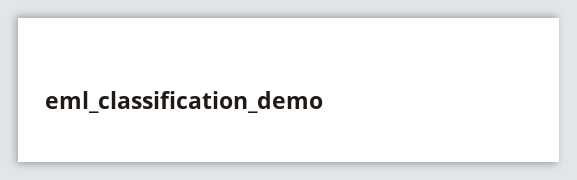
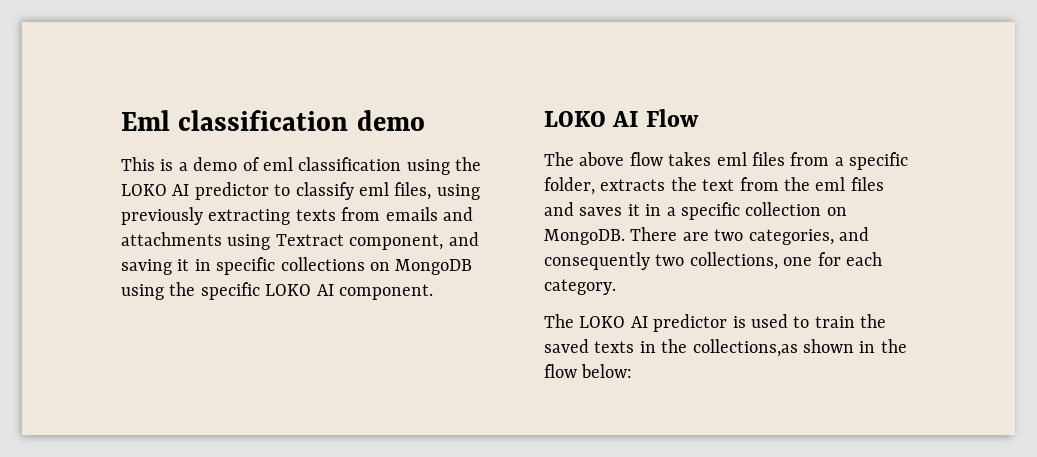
[45,91,323,113] eml_classification_demo -> [121,110,425,131] [121,157,482,175] [121,182,480,200] [121,207,473,225] [121,232,479,250] [121,257,473,275] [121,282,433,300] [544,109,699,127] [544,152,909,170] [544,177,884,195] [544,202,847,220] [544,227,869,245] [544,252,882,270] [544,279,616,295] [544,314,887,332] [544,339,907,357] [544,364,633,378] Eml classification demo // This is a demo of eml classification using the LOKO AI predictor to classify eml files, using previously extracting texts from emails and attachments using Textract component, and saving it in specific collections on MongoDB using the specific LOKO AI component. // LOKO AI Flow // The above flow takes eml files from a specific folder, extracts the text from the eml files and saves it in a specific collection on MongoDB. There are two categories, and consequently two collections, one for each category. // The LOKO AI predictor is used to train the saved texts in the collections,as shown in the flow below:

